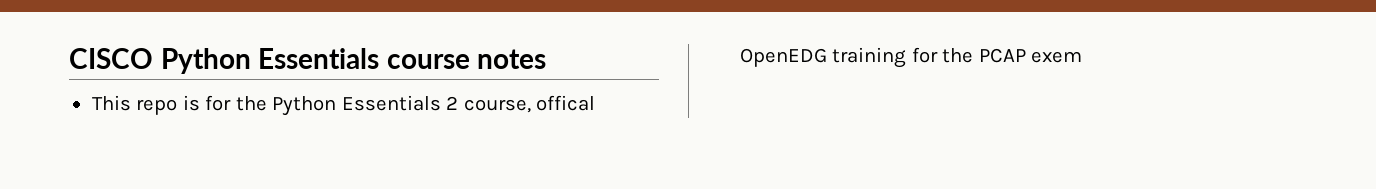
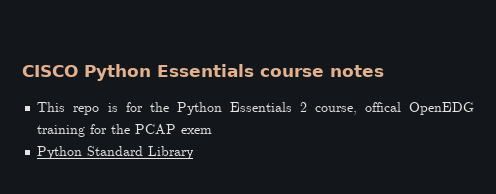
(1083, 57) none -> [37,146,195,159] // Python Standard Library

